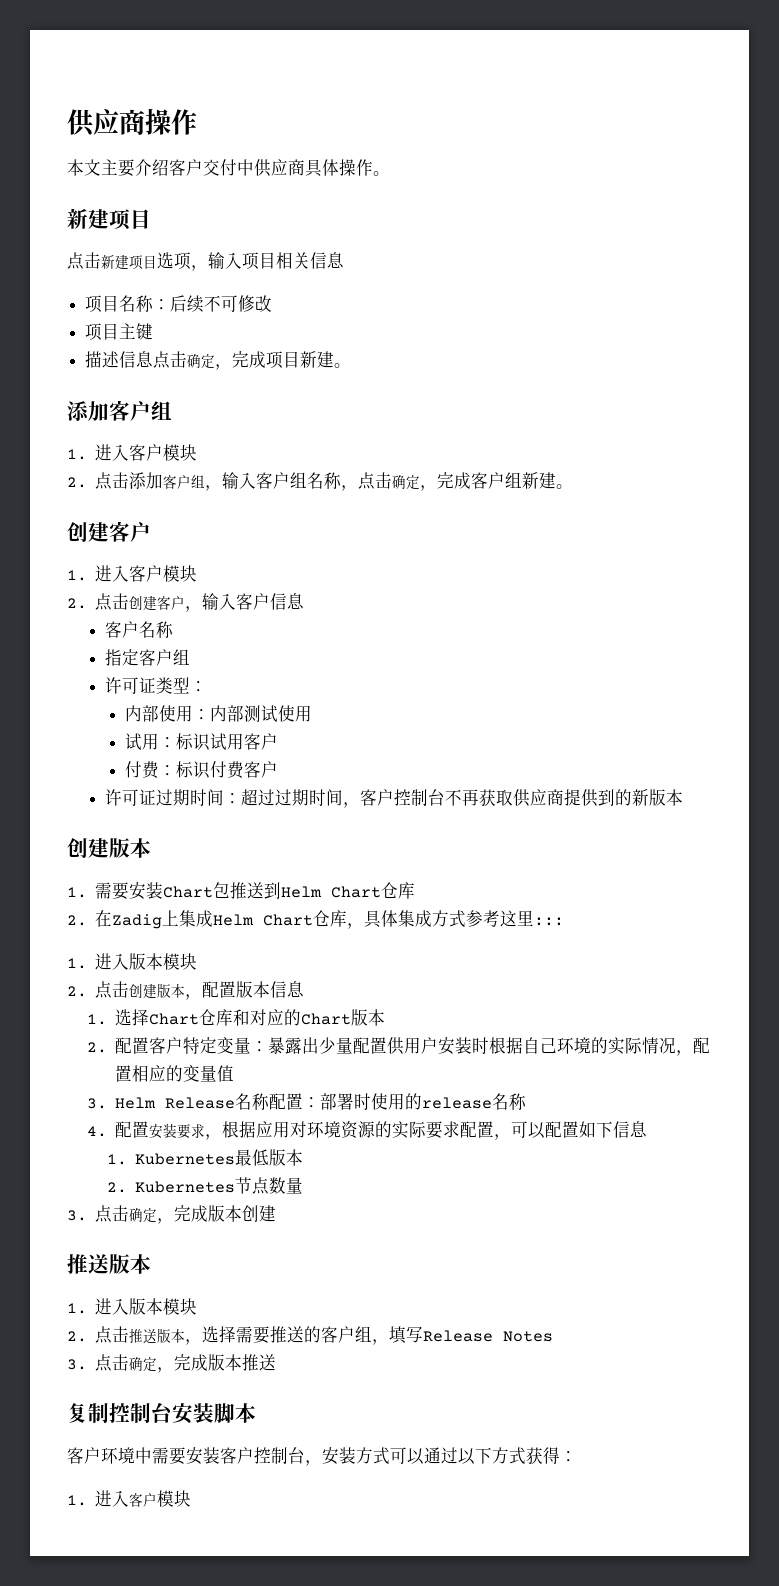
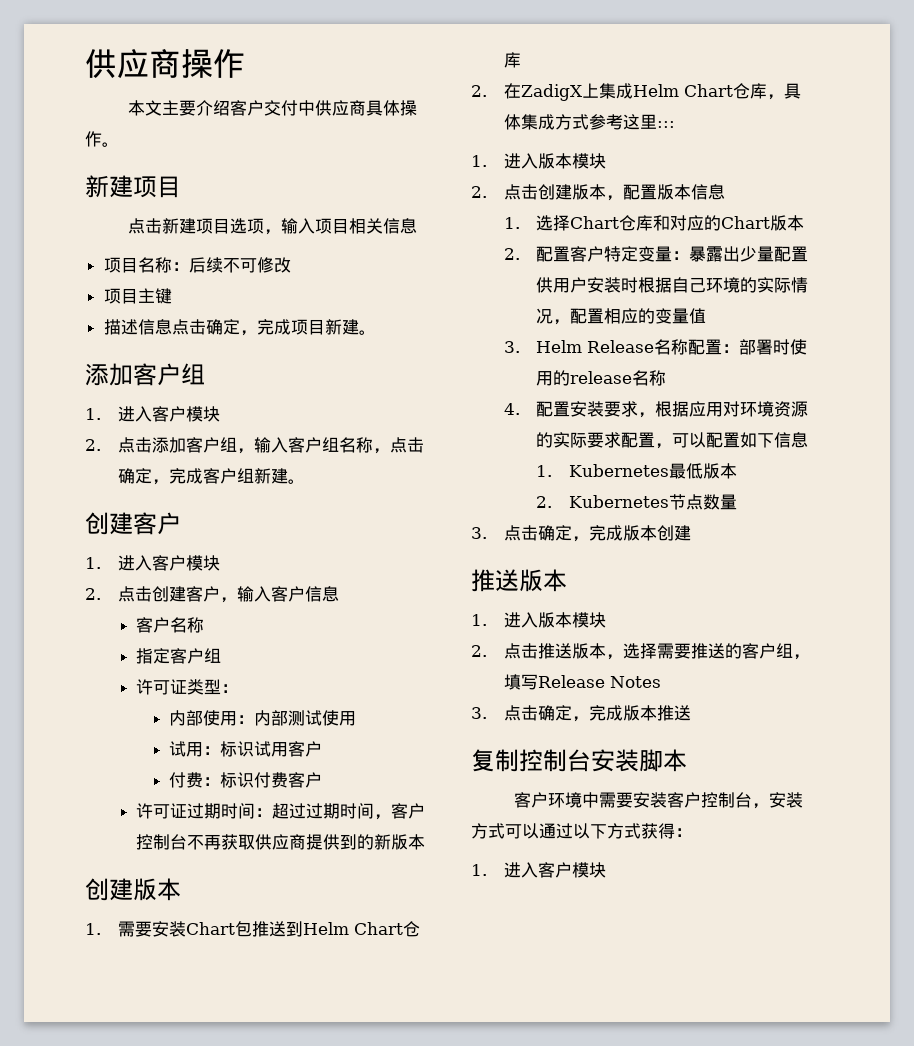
[112,914,163,929] Zadig -> [520,84,583,101] ZadigX

